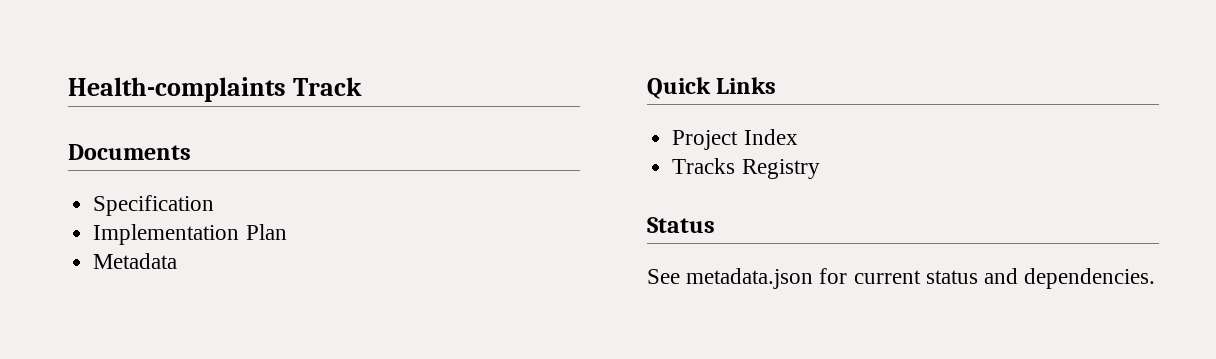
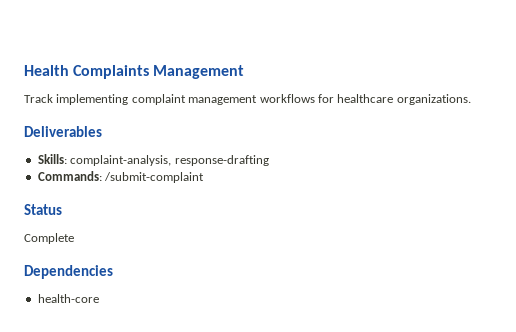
[68,77,362,102] [68,144,191,160] [93,195,215,216] [93,224,287,245] [93,253,178,269] [647,77,777,99] [672,129,798,150] [672,158,820,179] [647,217,715,233] [647,268,1156,289] Health-complaints Track // Documents // Specification // Implementation Plan // Metadata // Quick Links // Project Index // Tracks Registry // Status // See metadata.json for current status and dependencies. -> [24,65,245,79] [24,94,471,105] [24,126,102,137] [37,154,269,166] [37,171,205,183] [24,204,62,215] [24,233,74,244] [24,265,113,279] [37,294,99,303] Health Complaints Management // Track implementing complaint management workflows for healthcare organizations. // Deliverables // Skills: complaint-analysis, response-drafting // Commands: /submit-complaint // Status // Complete // Dependencies // health-core

